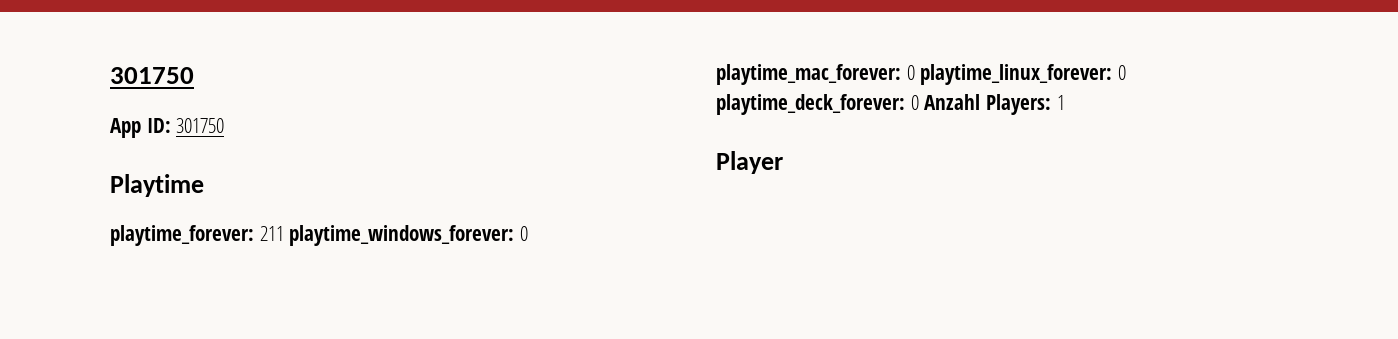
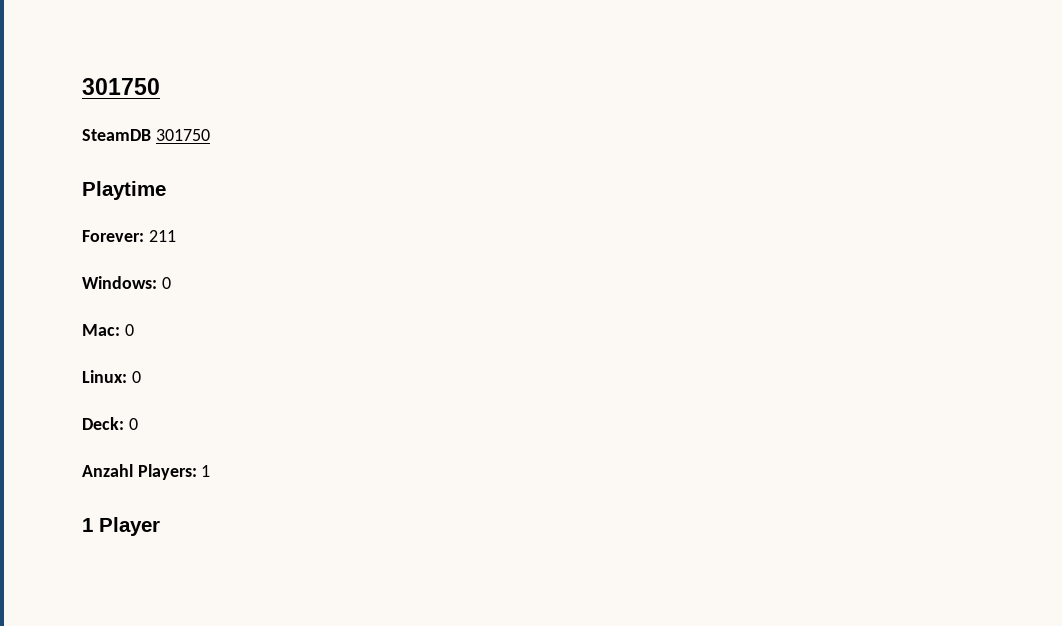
[110,67,194,84] [110,118,171,138] 301750 // App ID: -> [82,78,160,95] [82,129,151,141] 301750 // SteamDB
[110,225,254,246] playtime_forever: -> [82,230,144,242] Forever:
[289,225,529,246] [716,64,1127,85] [716,94,919,115] playtime_windows_forever: 0 playtime_mac_forever: 0 playtime_linux_forever: 0 playtime_deck_forever: 0 -> [82,276,171,289] [82,324,134,336] [82,370,141,383] [82,417,138,430] // Windows: 0 // Mac: 0 // Linux: 0 // Deck: 0 //
(1065, 102) none -> [82,518,93,532] 1

